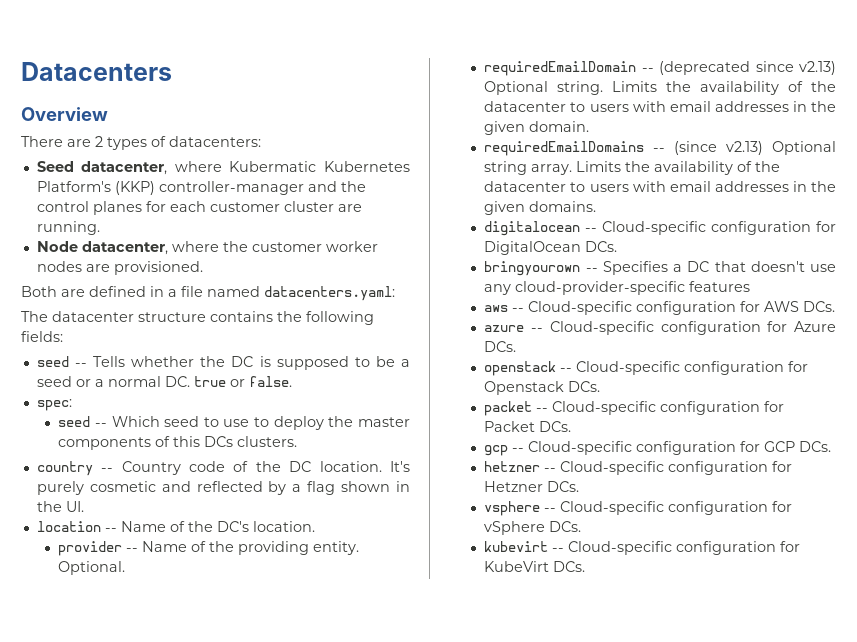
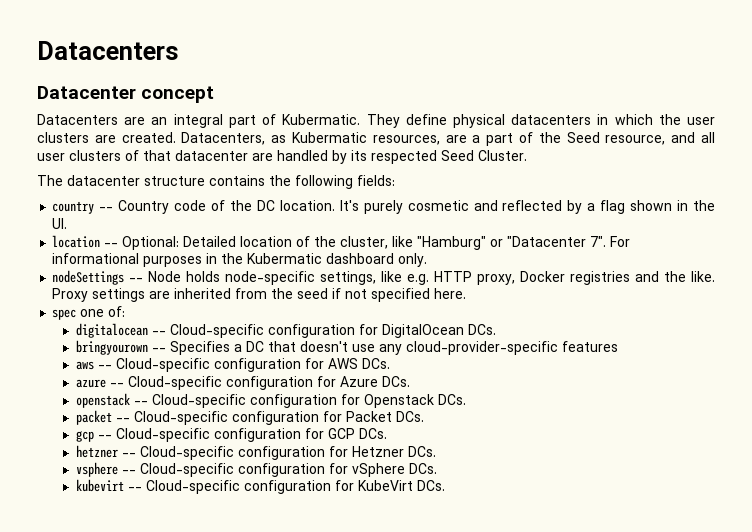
[21,107,108,121] [21,136,261,150] [36,161,410,175] [36,181,366,195] [36,201,362,215] [36,221,100,235] [36,241,378,255] [36,261,203,275] [21,286,395,301] Overview // There are 2 types of datacenters: // Seed datacenter, where Kubermatic Kubernetes Platform's (KKP) controller-manager and the control planes for each customer cluster are running. // Node datacenter, where the customer worker nodes are provisioned. // Both are defined in a file named datacenters.yaml: -> [37,86,215,103] [37,114,715,128] [37,132,715,146] [37,150,527,164] Datacenter concept // Datacenters are an integral part of Kubermatic. They define physical datacenters in which the user clusters are created. Datacenters, as Kubermatic resources, are a part of the Seed resource, and all user clusters of that datacenter are handled by its respected Seed Cluster.
[36,356,410,370] [36,376,292,387] [36,399,72,411] [58,416,410,430] [58,436,298,450] // seed -- Tells whether the DC is supposed to be a seed or a normal DC. true or false. // spec: // seed -- Which seed to use to deploy the master components of this DCs clusters. -> (395, 180) none
[120,521,315,532] [58,541,360,556] [58,561,126,575] [484,61,836,76] [484,81,836,95] [484,101,836,112] [484,121,590,135] [484,141,836,156] [484,161,781,175] [484,181,836,192] [484,201,597,215] Name of the DC's location. // provider -- Name of the providing entity. Optional. // requiredEmailDomain -- (deprecated since v2.13) Optional string. Limits the availability of the datacenter to users with email addresses in the given domain. // requiredEmailDomains -- (since v2.13) Optional string array. Limits the availability of the datacenter to users with email addresses in the given domains. -> [122,236,631,250] [52,253,428,267] [52,270,715,285] [52,288,467,302] [52,306,126,320] Optional: Detailed location of the cluster, like "Hamburg" or "Datacenter 7". For informational purposes in the Kubermatic dashboard only. // nodeSettings -- Node holds node-specific settings, like e.g. HTTP proxy, Docker registries and the like. Proxy settings are inherited from the seed if not specified here. // spec one of:

